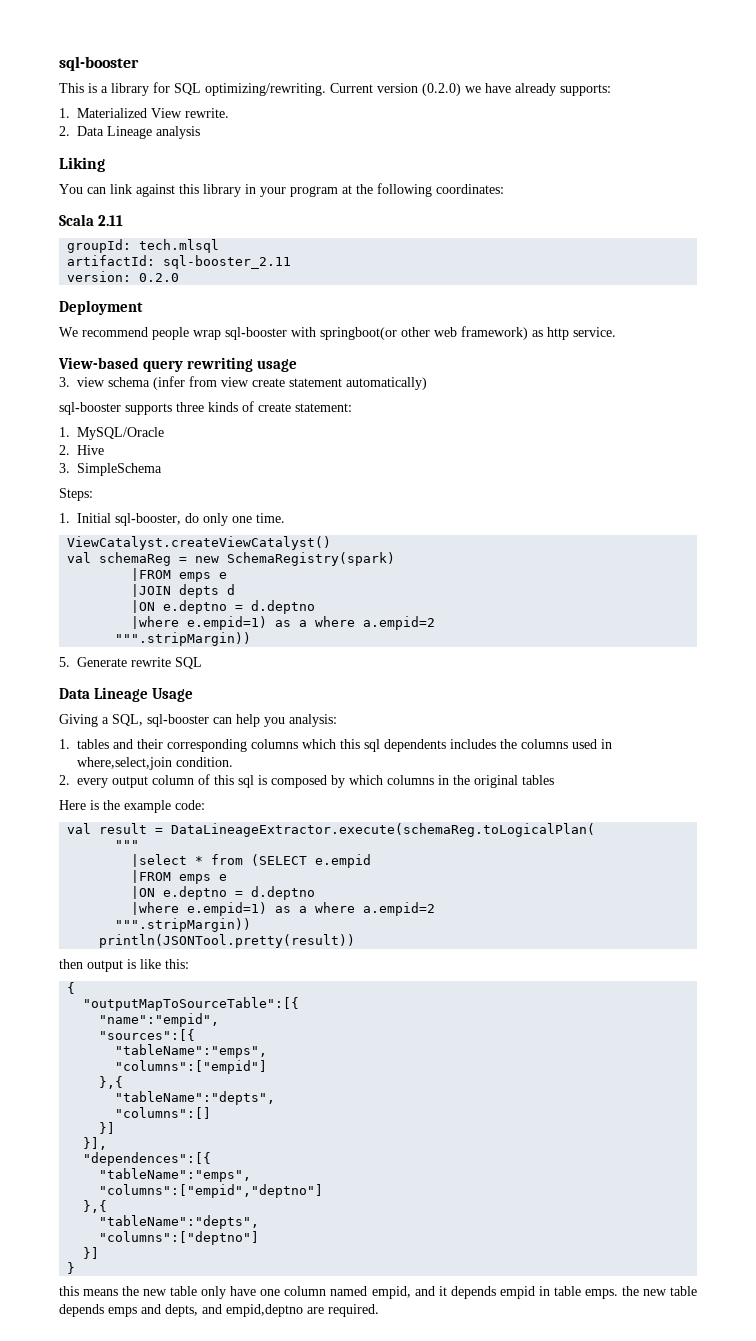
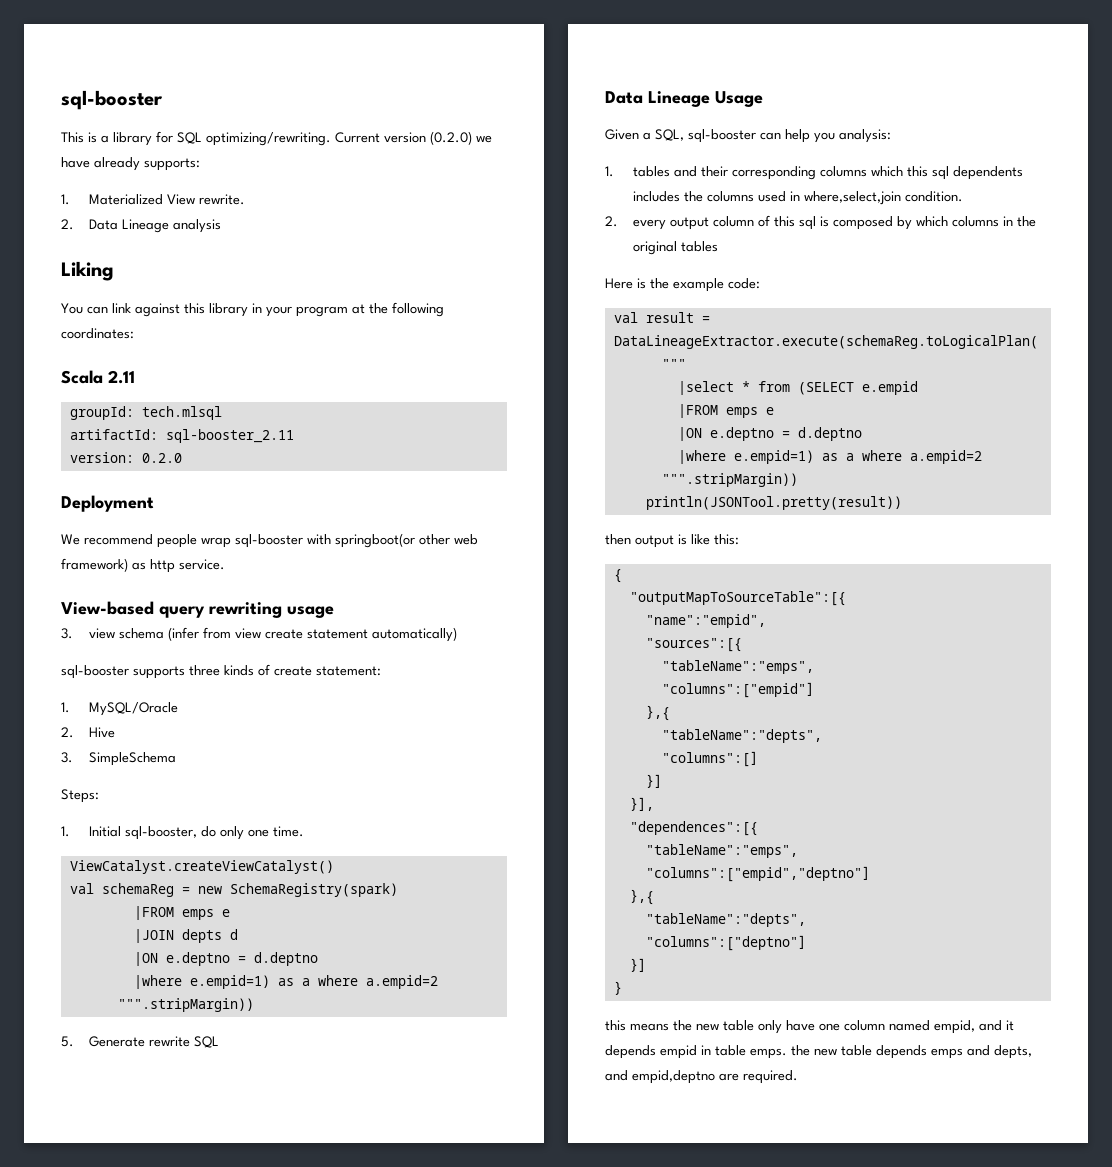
[59,714,98,727] Giving -> [605,129,639,140] Given

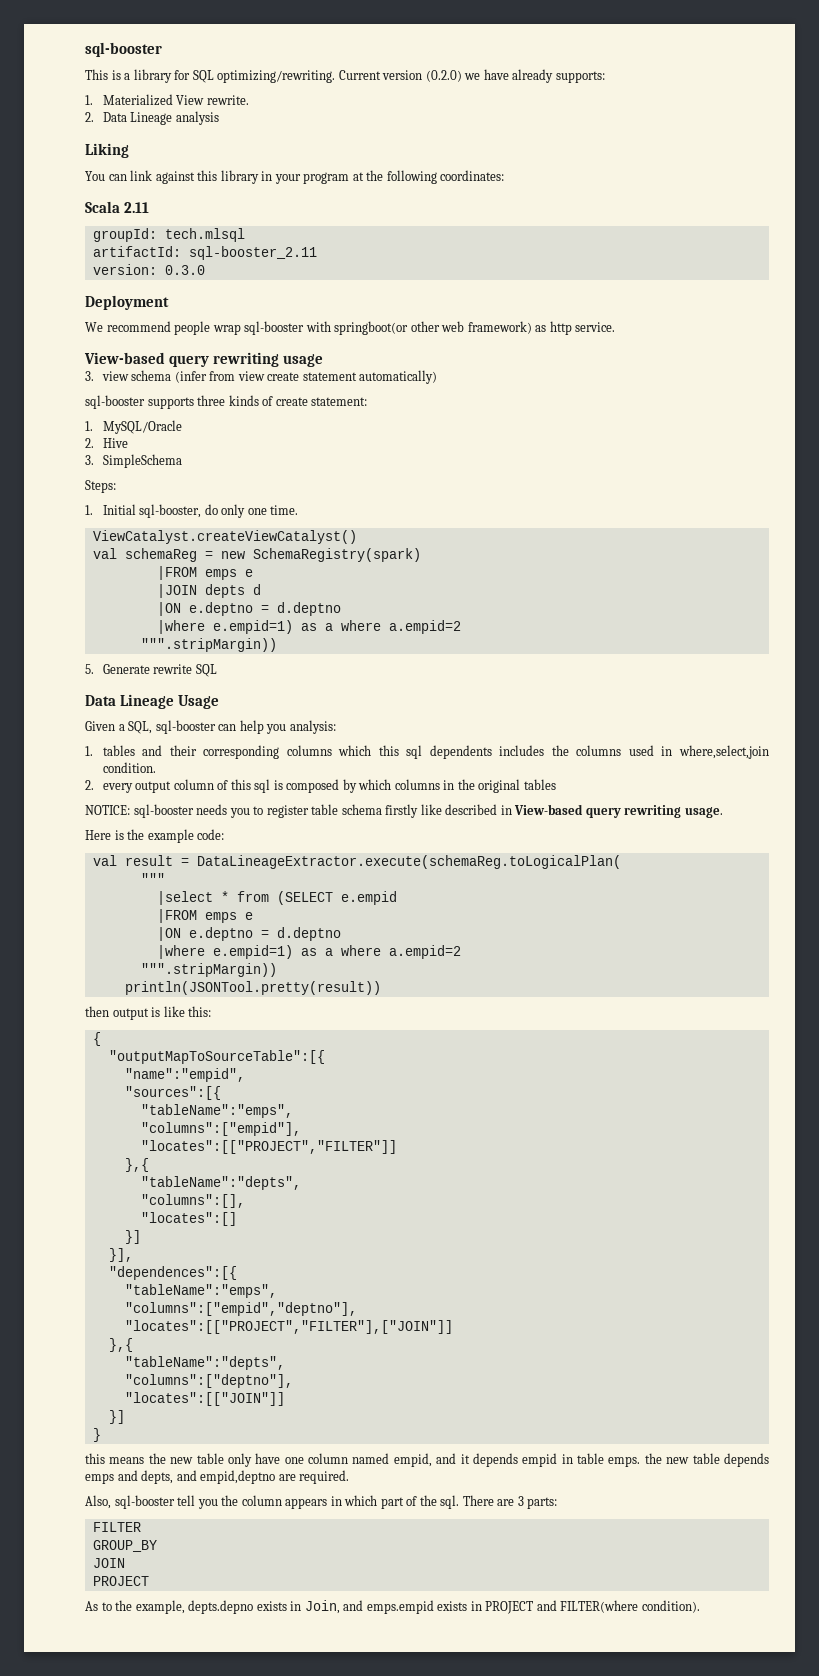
[141,453,182,463] 0.2.0 -> [164,265,205,275] 0.3.0
(719, 246) none -> [85,804,723,818] // NOTICE: sql-booster needs you to register table schema firstly like described in View-based query rewriting usage.
[661,682,814,698] [645,705,670,721] [661,729,822,743] [661,751,758,767] "columns":["empid"] // },{ // "tableName":"depts", // "columns":[] -> [140,1122,301,1136] [140,1140,397,1154] [124,1158,149,1172] [140,1176,301,1190] [140,1194,245,1208] [140,1212,237,1226] "columns":["empid"], // "locates":[["PROJECT","FILTER"]] // },{ // "tableName":"depts", // "columns":[], // "locates":[]
[645,866,870,882] [629,889,654,905] [645,913,806,927] [645,935,806,951] "columns":["empid","deptno"] // },{ // "tableName":"depts", // "columns":["deptno"] -> [124,1302,357,1316] [124,1320,453,1334] [108,1338,133,1352] [124,1356,285,1370] [124,1374,293,1388] [124,1392,285,1406] "columns":["empid","deptno"], // "locates":[["PROJECT","FILTER"],["JOIN"]] // },{ // "tableName":"depts", // "columns":["deptno"], // "locates":[["JOIN"]]
(798, 1077) none -> [85,1495,558,1509] [92,1522,141,1532] [92,1540,157,1552] [92,1558,125,1568] [92,1576,149,1586] [85,1600,700,1614] // Also, sql-booster tell you the column appears in which part of the sql. There are 3 parts: // FILTER // GROUP_BY // JOIN // PROJECT // As to the example, depts.depno exists in Join, and emps.empid exists in PROJECT and FILTER(where condition).

